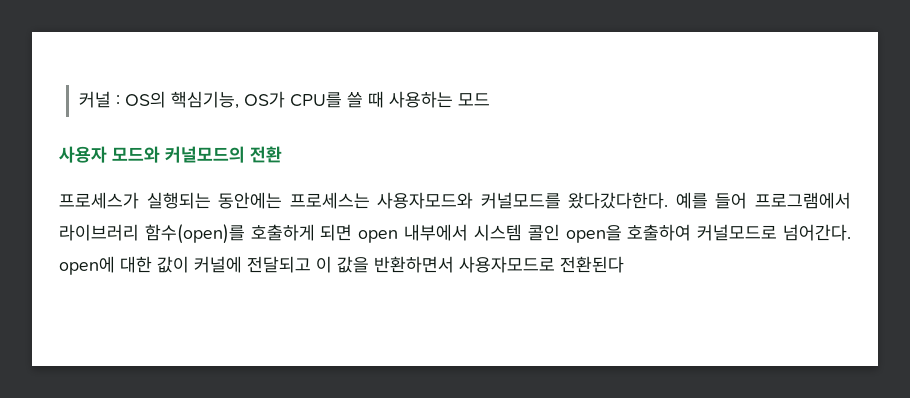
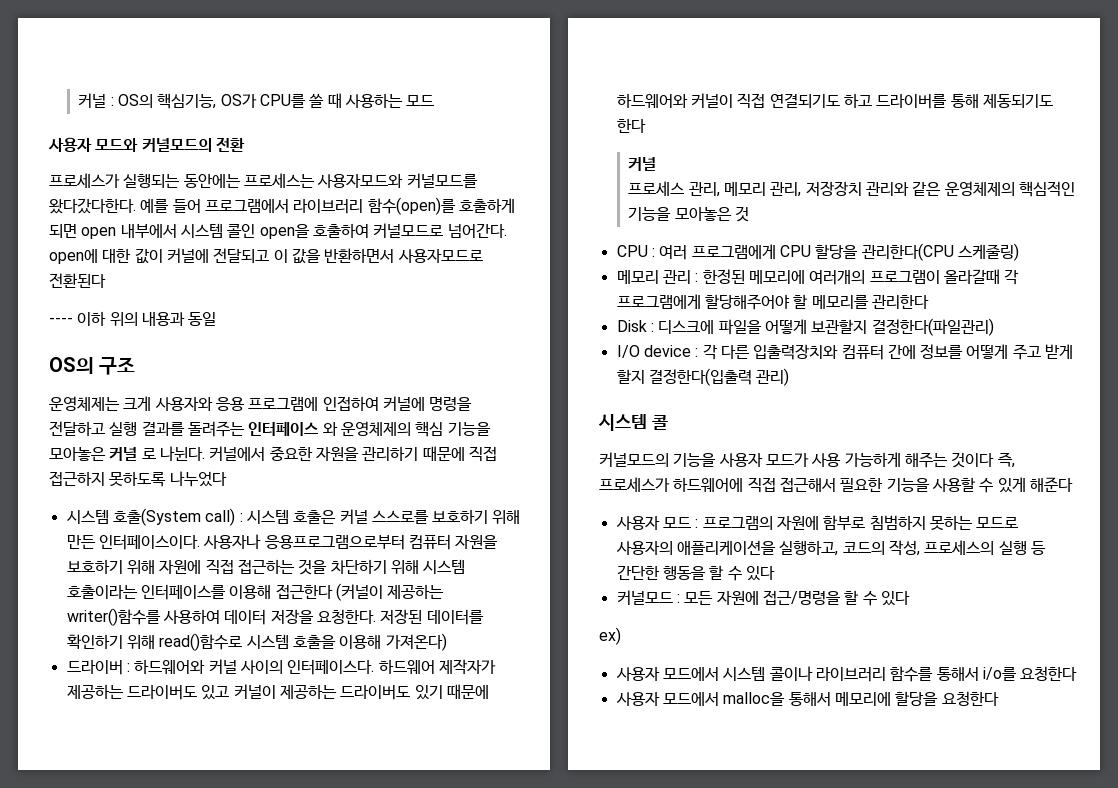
(624, 264) none -> [49,311,217,326] [49,357,136,375] [49,396,473,411] [49,421,491,437] [49,446,497,462] [49,471,227,487] [66,508,521,526] [66,534,499,550] [66,559,466,575] [66,583,445,601] [66,608,484,626] [66,633,447,651] [66,659,496,675] [66,684,489,700] [616,93,1053,109] [616,118,646,133] [628,157,657,171] [628,181,1075,197] [628,206,750,222] [616,243,1019,261] [616,269,1020,285] [616,294,929,310] [616,318,994,336] [616,344,1074,360] [616,368,790,386] [598,414,668,431] [599,452,1015,468] [599,477,1073,493] [615,515,1019,531] [615,540,1046,556] [616,565,775,581] [616,590,910,606] [599,627,621,645] [615,666,1078,682] [615,691,999,706] // ---- 이하 위의 내용과 동일 // OS의 구조 // 운영체제는 크게 사용자와 응용 프로그램에 인접하여 커널에 명령을 전달하고 실행 결과를 돌려주는 인터페이스 와 운영체제의 핵심 기능을 모아놓은 커널 로 나뉜다. 커널에서 중요한 자원을 관리하기 때문에 직접 접근하지 못하도록 나누었다 // 시스템 호출(System call) : 시스템 호출은 커널 스스로를 보호하기 위해 만든 인터페이스이다. 사용자나 응용프로그램으로부터 컴퓨터 자원을 보호하기 위해 자원에 직접 접근하는 것을 차단하기 위해 시스템 호출이라는 인터페이스를 이용해 접근한다 (커널이 제공하는 writer()함수를 사용하여 데이터 저장을 요청한다. 저장된 데이터를 확인하기 위해 read()함수로 시스템 호출을 이용해 가져온다) // 드라이버 : 하드웨어와 커널 사이의 인터페이스다. 하드웨어 제작자가 제공하는 드라이버도 있고 커널이 제공하는 드라이버도 있기 때문에 하드웨어와 커널이 직접 연결되기도 하고 드라이버를 통해 제동되기도 한다 // 커널 // 프로세스 관리, 메모리 관리, 저장장치 관리와 같은 운영체제의 핵심적인 기능을 모아놓은 것 // CPU : 여러 프로그램에게 CPU 할당을 관리한다(CPU 스케줄링) // 메모리 관리 : 한정된 메모리에 여러개의 프로그램이 올라갈때 각 프로그램에게 할당해주어야 할 메모리를 관리한다 // Disk : 디스크에 파일을 어떻게 보관할지 결정한다(파일관리) // I/O device : 각 다른 입출력장치와 컴퓨터 간에 정보를 어떻게 주고 받게 할지 결정한다(입출력 관리) // 시스템 콜 // 커널모드의 기능을 사용자 모드가 사용 가능하게 해주는 것이다 즉, 프로세스가 하드웨어에 직접 접근해서 필요한 기능을 사용할 수 있게 해준다 // 사용자 모드 : 프로그램의 자원에 함부로 침범하지 못하는 모드로 사용자의 애플리케이션을 실행하고, 코드의 작성, 프로세스의 실행 등 간단한 행동을 할 수 있다 // 커널모드 : 모든 자원에 접근/명령을 할 수 있다 // ex) // 사용자 모드에서 시스템 콜이나 라이브러리 함수를 통해서 i/o를 요청한다 // 사용자 모드에서 malloc을 통해서 메모리에 할당을 요청한다

